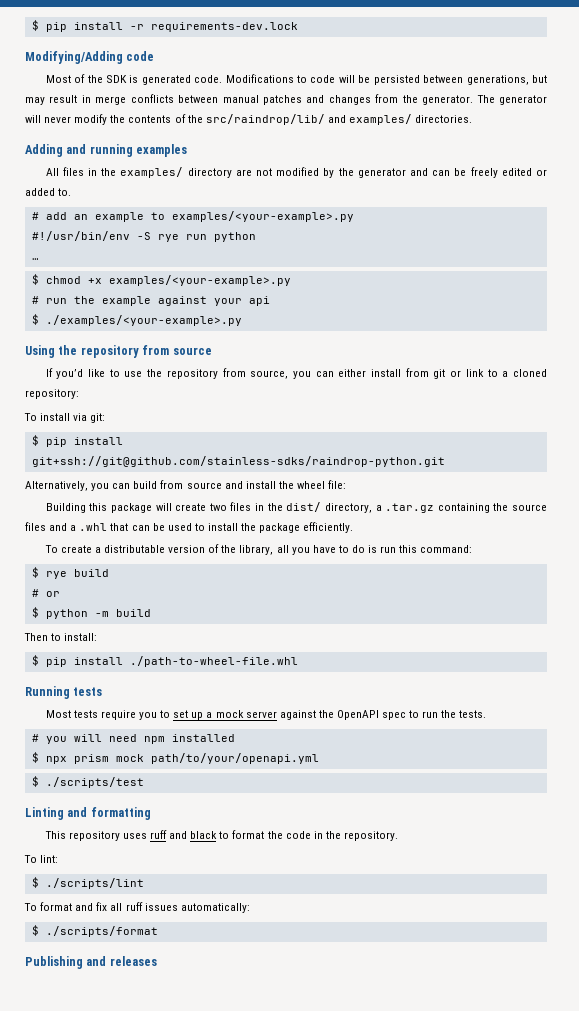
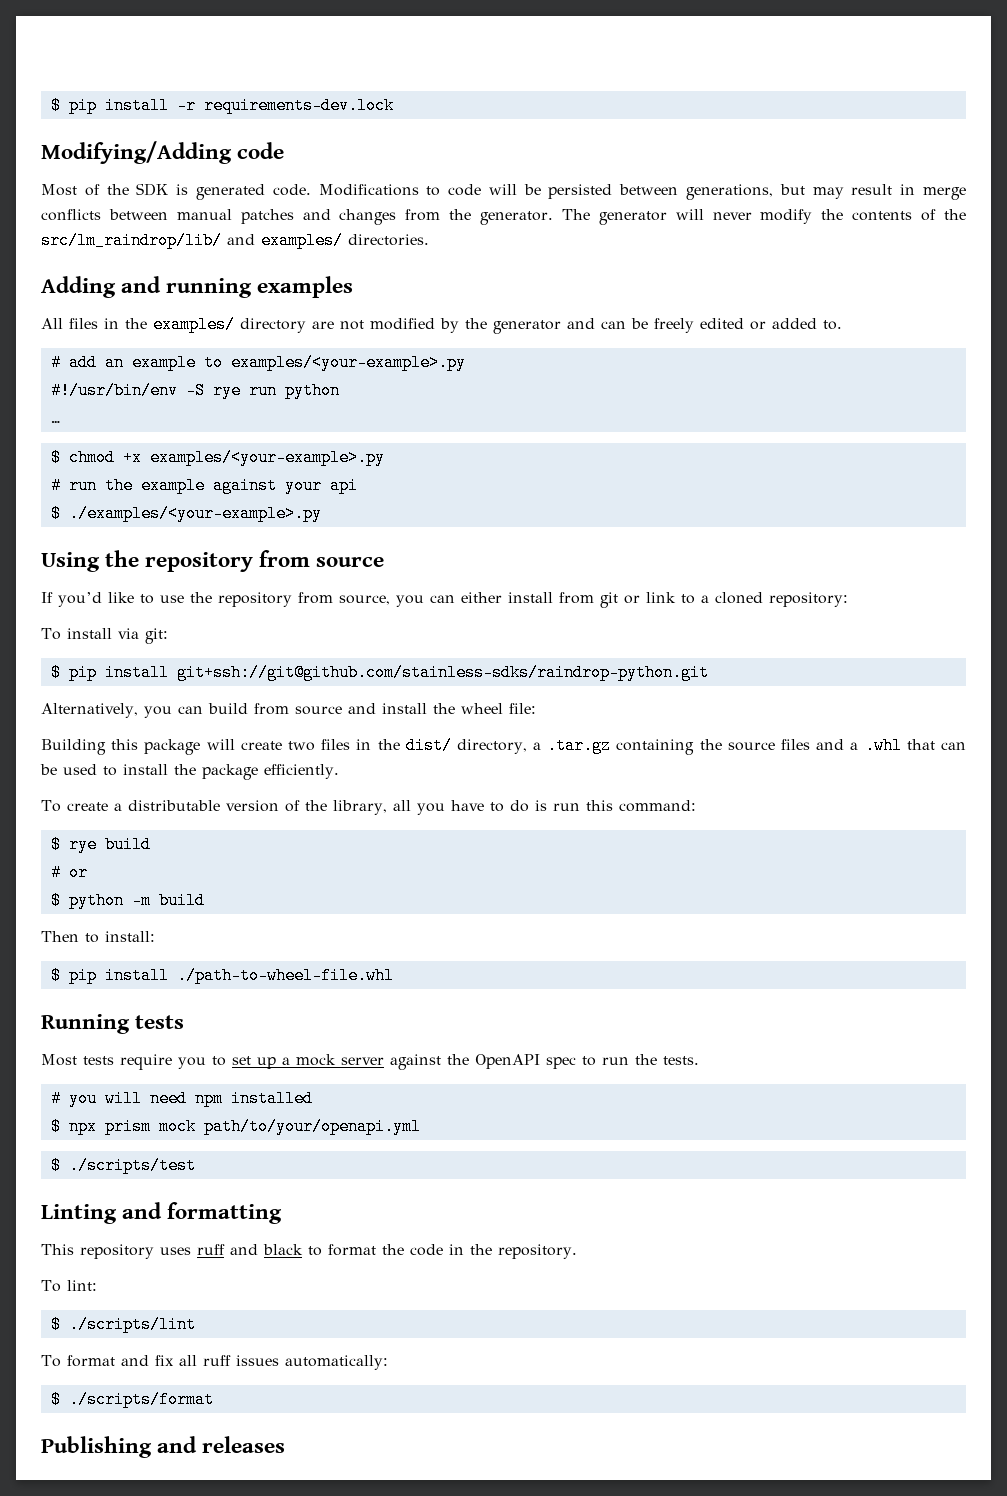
[205,114,325,125] src/raindrop/lib/ -> [41,232,222,249] src/lm_raindrop/lib/

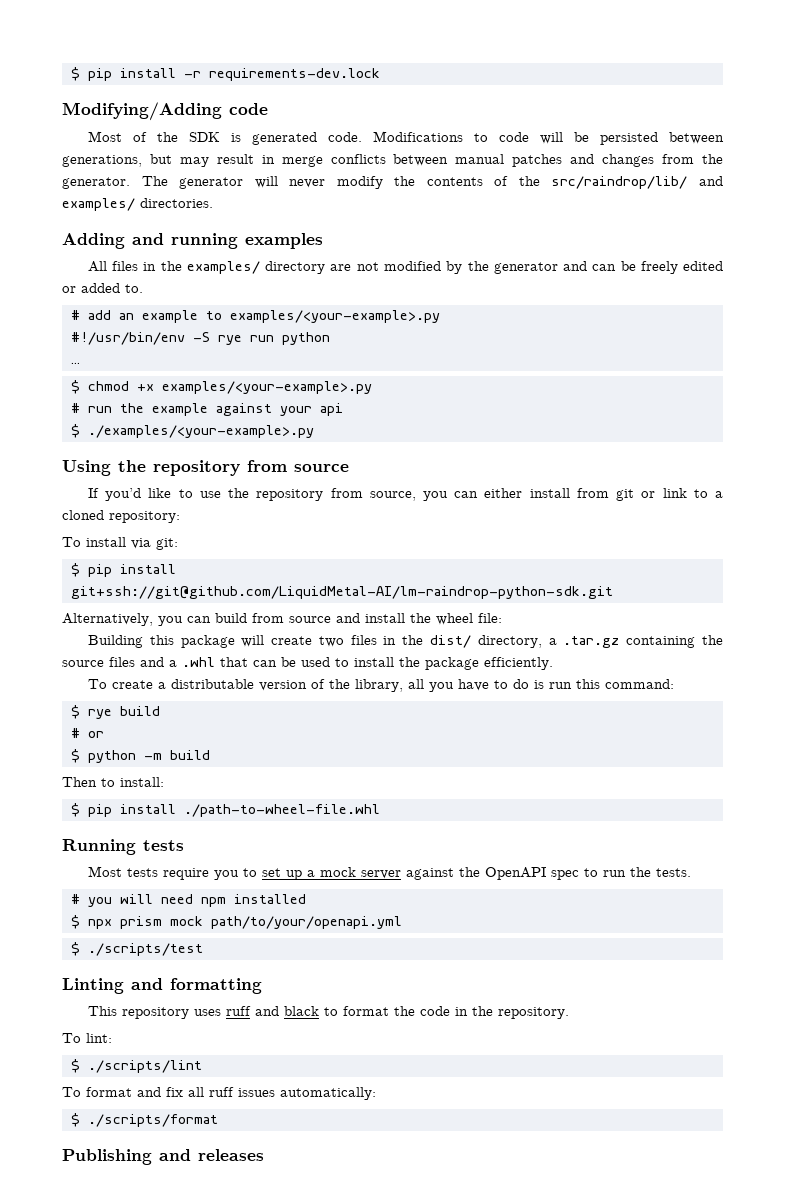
[41,232,222,249] src/lm_raindrop/lib/ -> [551,176,688,189] src/raindrop/lib/
[176,664,709,681] git+ssh://git@github.com/stainless-sdks/raindrop-python.git -> [70,586,613,599] git+ssh://git@github.com/LiquidMetal-AI/lm-raindrop-python-sdk.git

